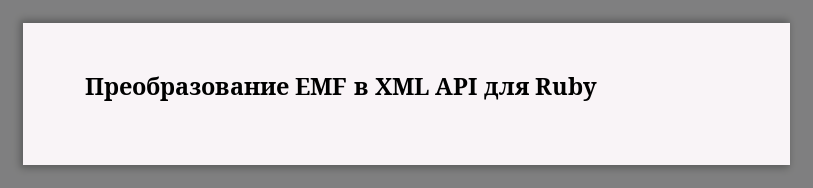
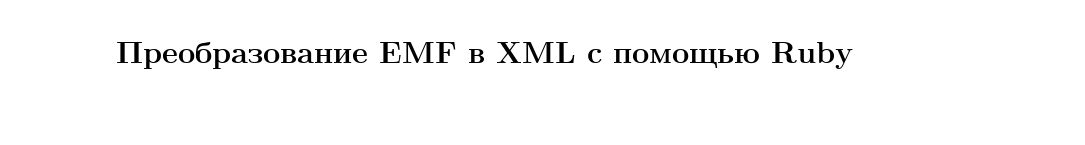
[435,78,529,100] API для -> [587,49,760,68] с помощью

